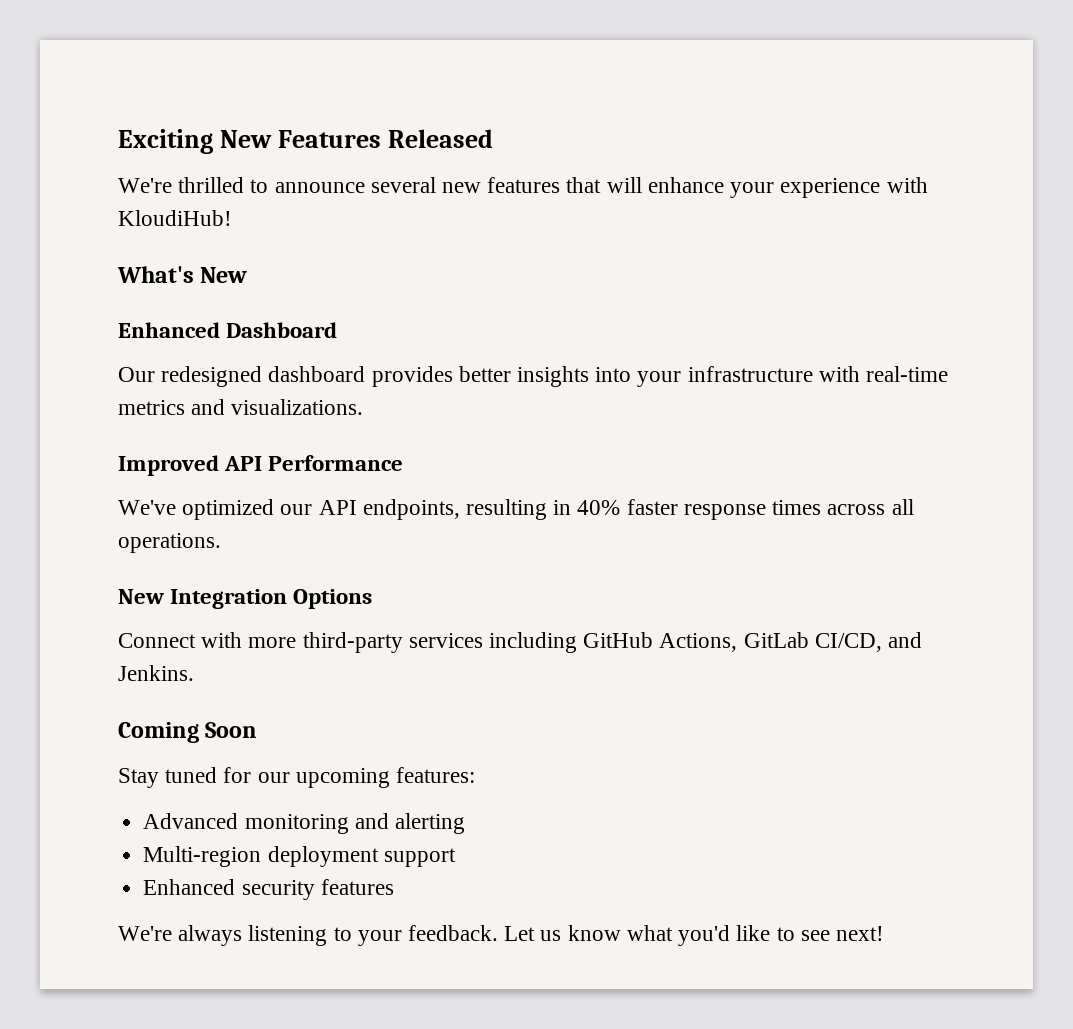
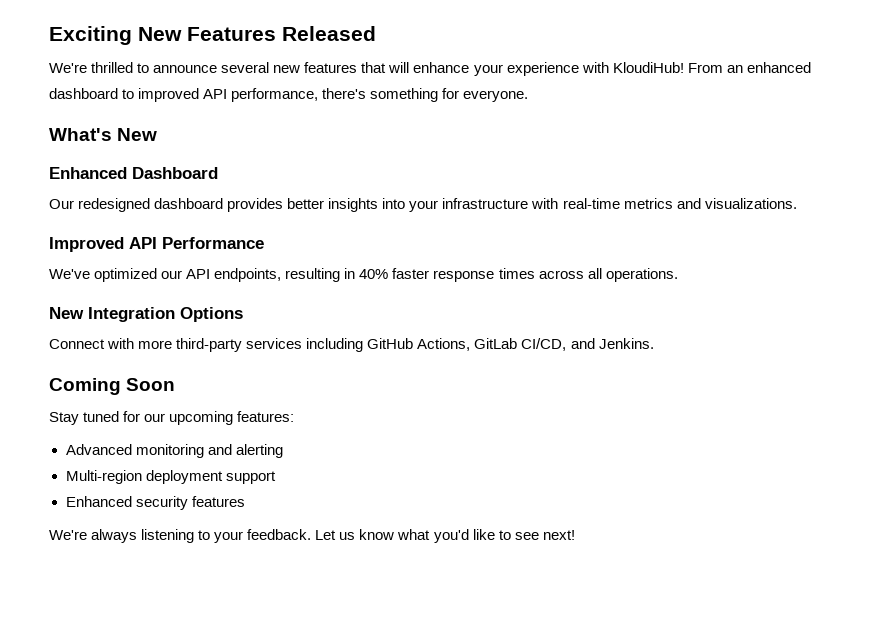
(232, 218) none -> [687,62,811,73] [49,88,529,102] From an enhanced dashboard to improved API performance, there's something for everyone.

